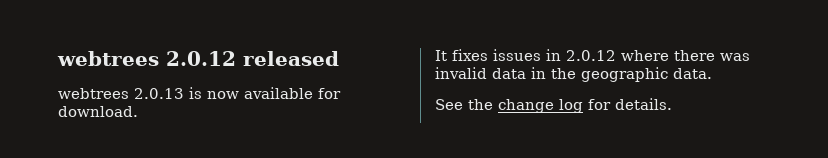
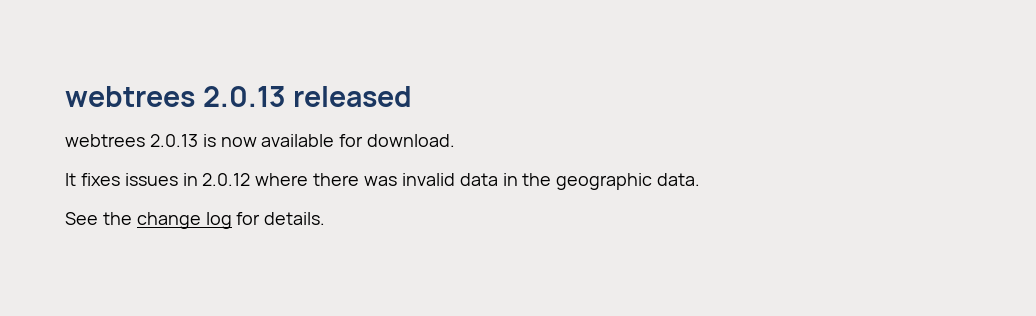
[57,51,236,66] webtrees 2.0.12 -> [65,86,286,107] webtrees 2.0.13

